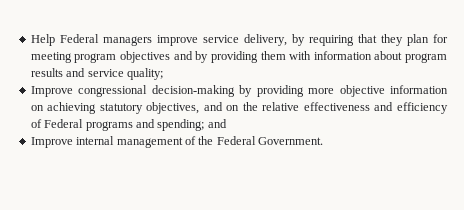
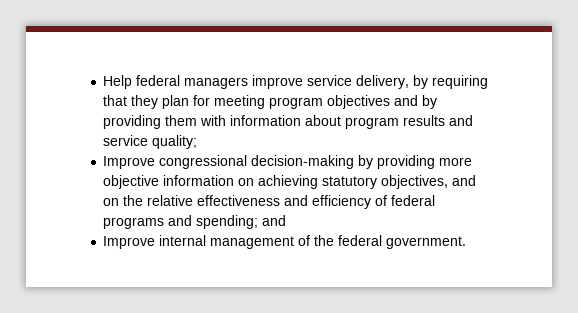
[59,34,99,43] Federal -> [136,75,181,86] federal
[44,119,84,128] Federal -> [391,195,436,206] federal
[216,136,323,145] Federal Government. -> [338,235,467,249] federal government.

